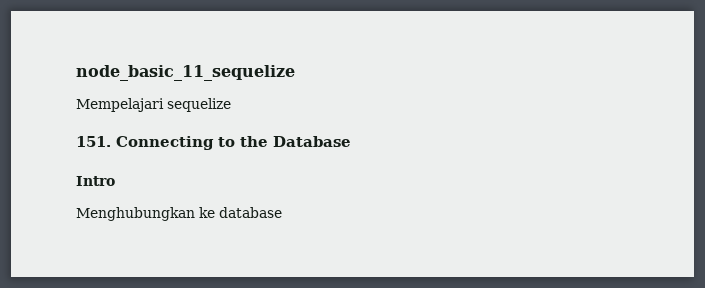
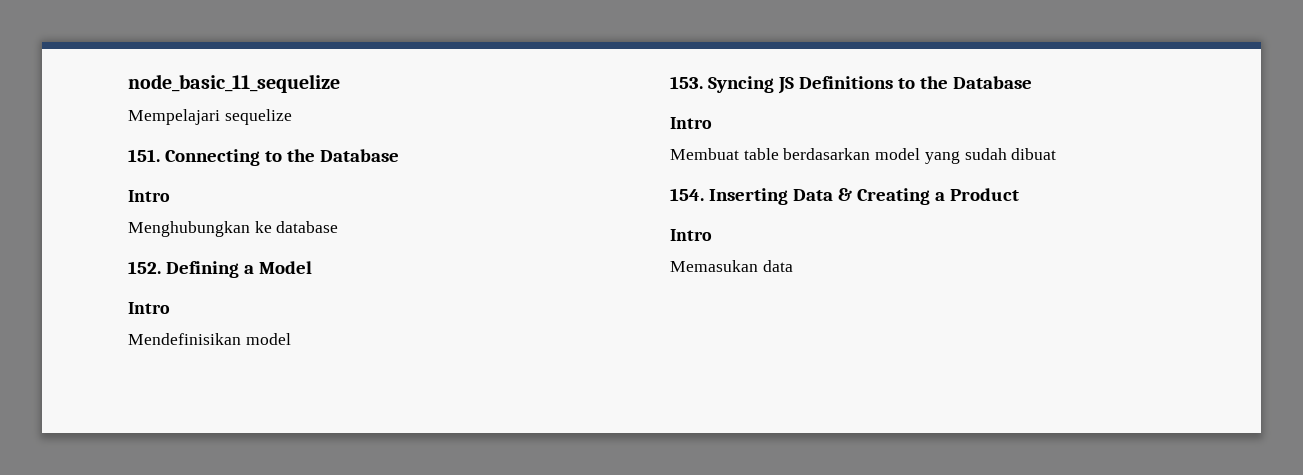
(282, 212) none -> [128,261,312,278] [128,302,170,314] [128,333,291,345] [670,76,1032,94] [670,117,712,129] [670,148,1057,164] [670,188,1019,205] [670,229,712,241] [670,260,793,272] // 152. Defining a Model // Intro // Mendefinisikan model // 153. Syncing JS Definitions to the Database // Intro // Membuat table berdasarkan model yang sudah dibuat // 154. Inserting Data & Creating a Product // Intro // Memasukan data

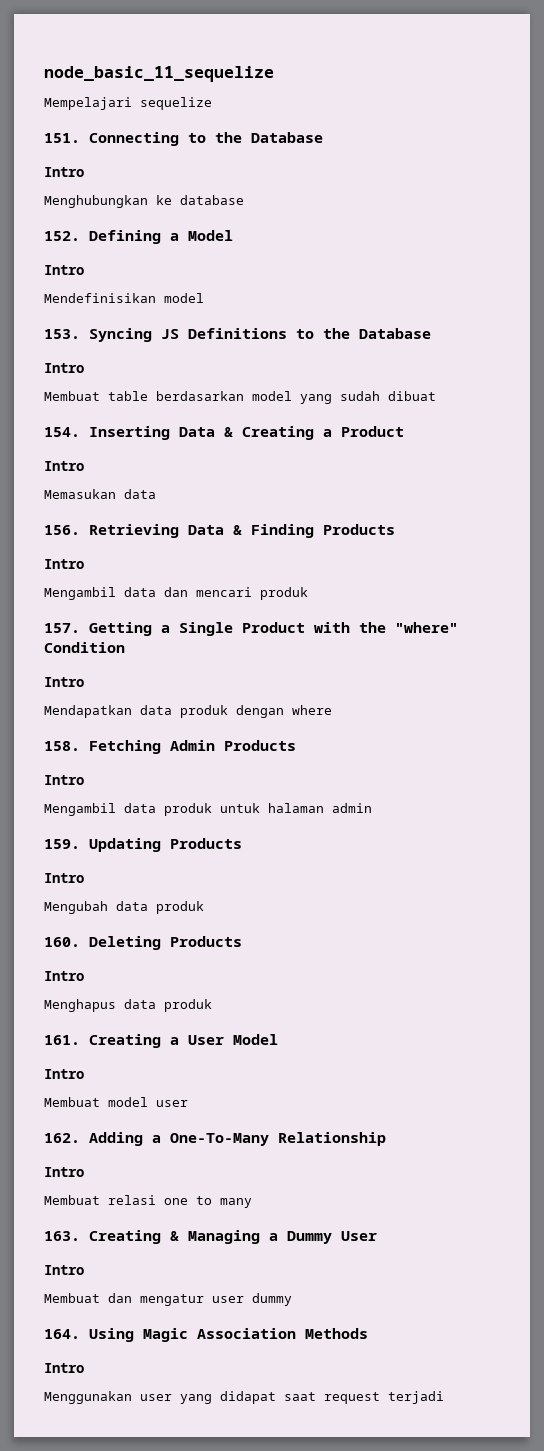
(793, 266) none -> [44,524,395,538] [44,559,84,569] [44,587,308,600] [44,622,458,636] [44,642,125,653] [44,677,84,687] [44,705,332,718] [44,740,296,754] [44,775,84,785] [44,803,372,816] [44,838,242,852] [44,873,84,883] [44,901,204,914] [44,936,242,950] [44,971,84,981] [44,999,212,1012] [44,1034,278,1048] [44,1069,84,1079] [44,1097,188,1107] [44,1132,386,1146] [44,1167,84,1177] [44,1195,252,1208] [44,1230,377,1244] [44,1265,84,1275] [44,1293,292,1306] [44,1328,368,1342] [44,1363,84,1373] [44,1391,444,1404] // 156. Retrieving Data & Finding Products // Intro // Mengambil data dan mencari produk // 157. Getting a Single Product with the "where" Condition // Intro // Mendapatkan data produk dengan where // 158. Fetching Admin Products // Intro // Mengambil data produk untuk halaman admin // 159. Updating Products // Intro // Mengubah data produk // 160. Deleting Products // Intro // Menghapus data produk // 161. Creating a User Model // Intro // Membuat model user // 162. Adding a One-To-Many Relationship // Intro // Membuat relasi one to many // 163. Creating & Managing a Dummy User // Intro // Membuat dan mengatur user dummy // 164. Using Magic Association Methods // Intro // Menggunakan user yang didapat saat request terjadi

